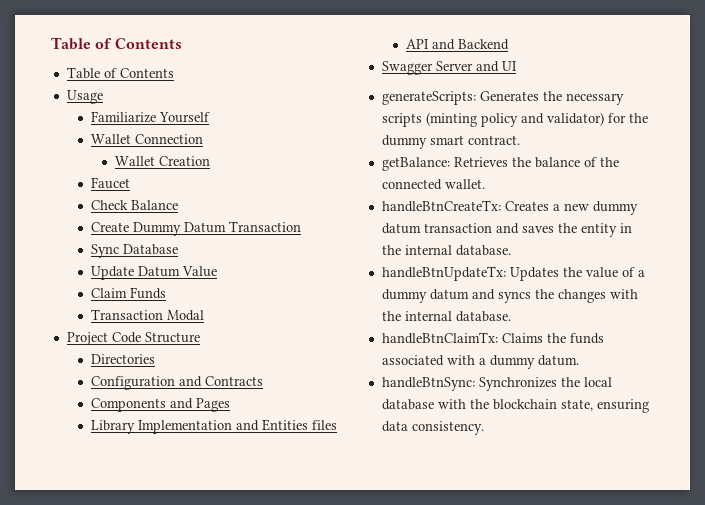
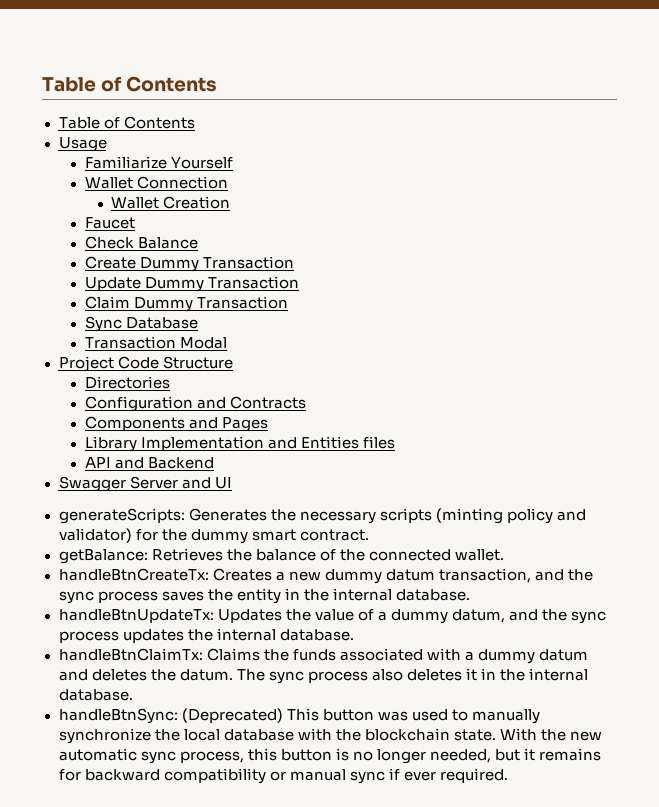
[184,221,302,233] [91,244,179,258] [91,266,218,280] [91,287,167,299] Datum Transaction // Sync Database // Update Datum Value // Claim Funds -> [202,256,294,269] [84,276,299,292] [84,296,288,312] [84,316,198,332] Transaction // Update Dummy Transaction // Claim Dummy Transaction // Sync Database
[423,223,519,234] transaction and -> [438,568,593,583] [58,591,158,604] transaction, and the sync process
[429,289,638,303] datum and syncs the changes with -> [451,609,606,624] [58,629,184,643] datum, and the sync process updates
[537,355,579,366] [381,377,557,391] datum. // handleBtnSync: Synchronizes -> [538,649,588,661] [58,668,589,684] [58,689,133,701] [58,708,540,724] [58,728,151,744] datum and deletes the datum. The sync process also deletes it in the internal database. // handleBtnSync: (Deprecated) This button was used to manually synchronize
[560,399,649,413] [381,421,484,435] state, ensuring data consistency. -> [453,728,602,741] [58,748,602,764] [58,768,508,784] state. With the new automatic sync process, this button is no longer needed, but it remains for backward compatibility or manual sync if ever required.

